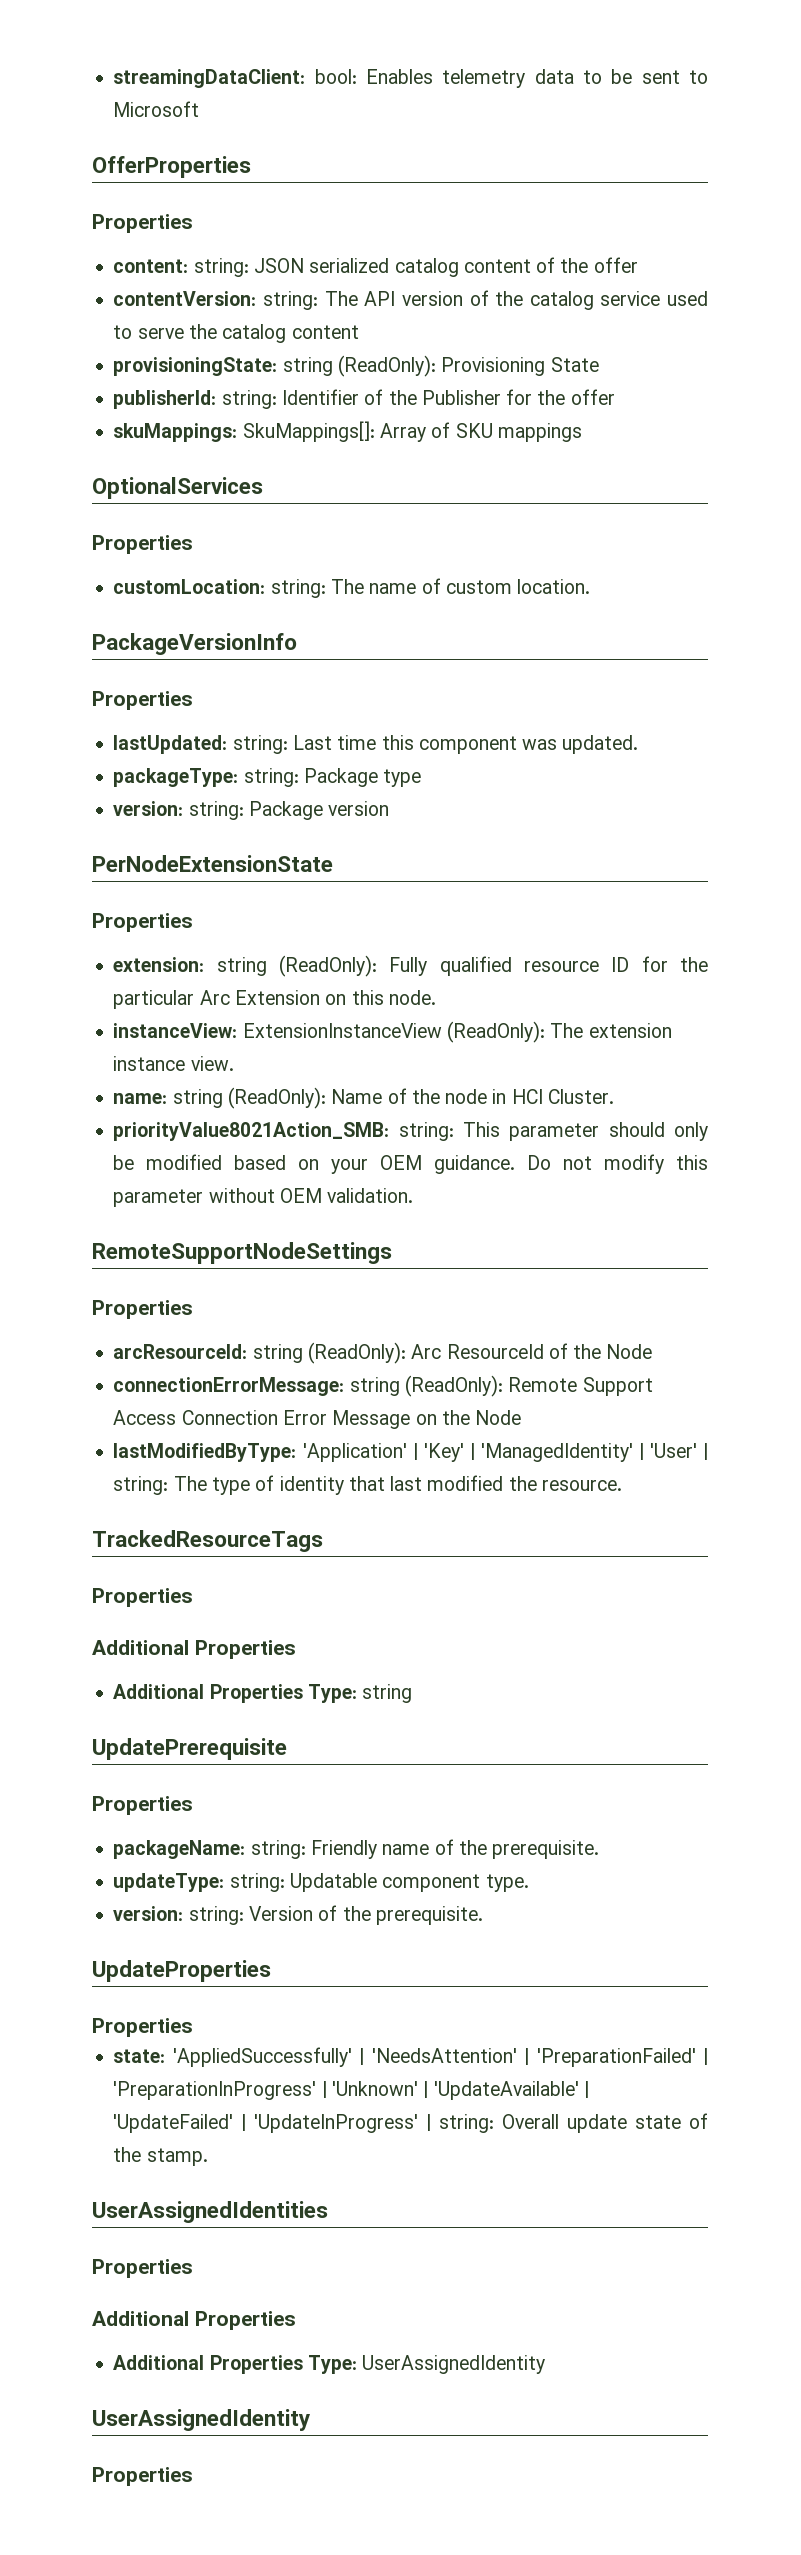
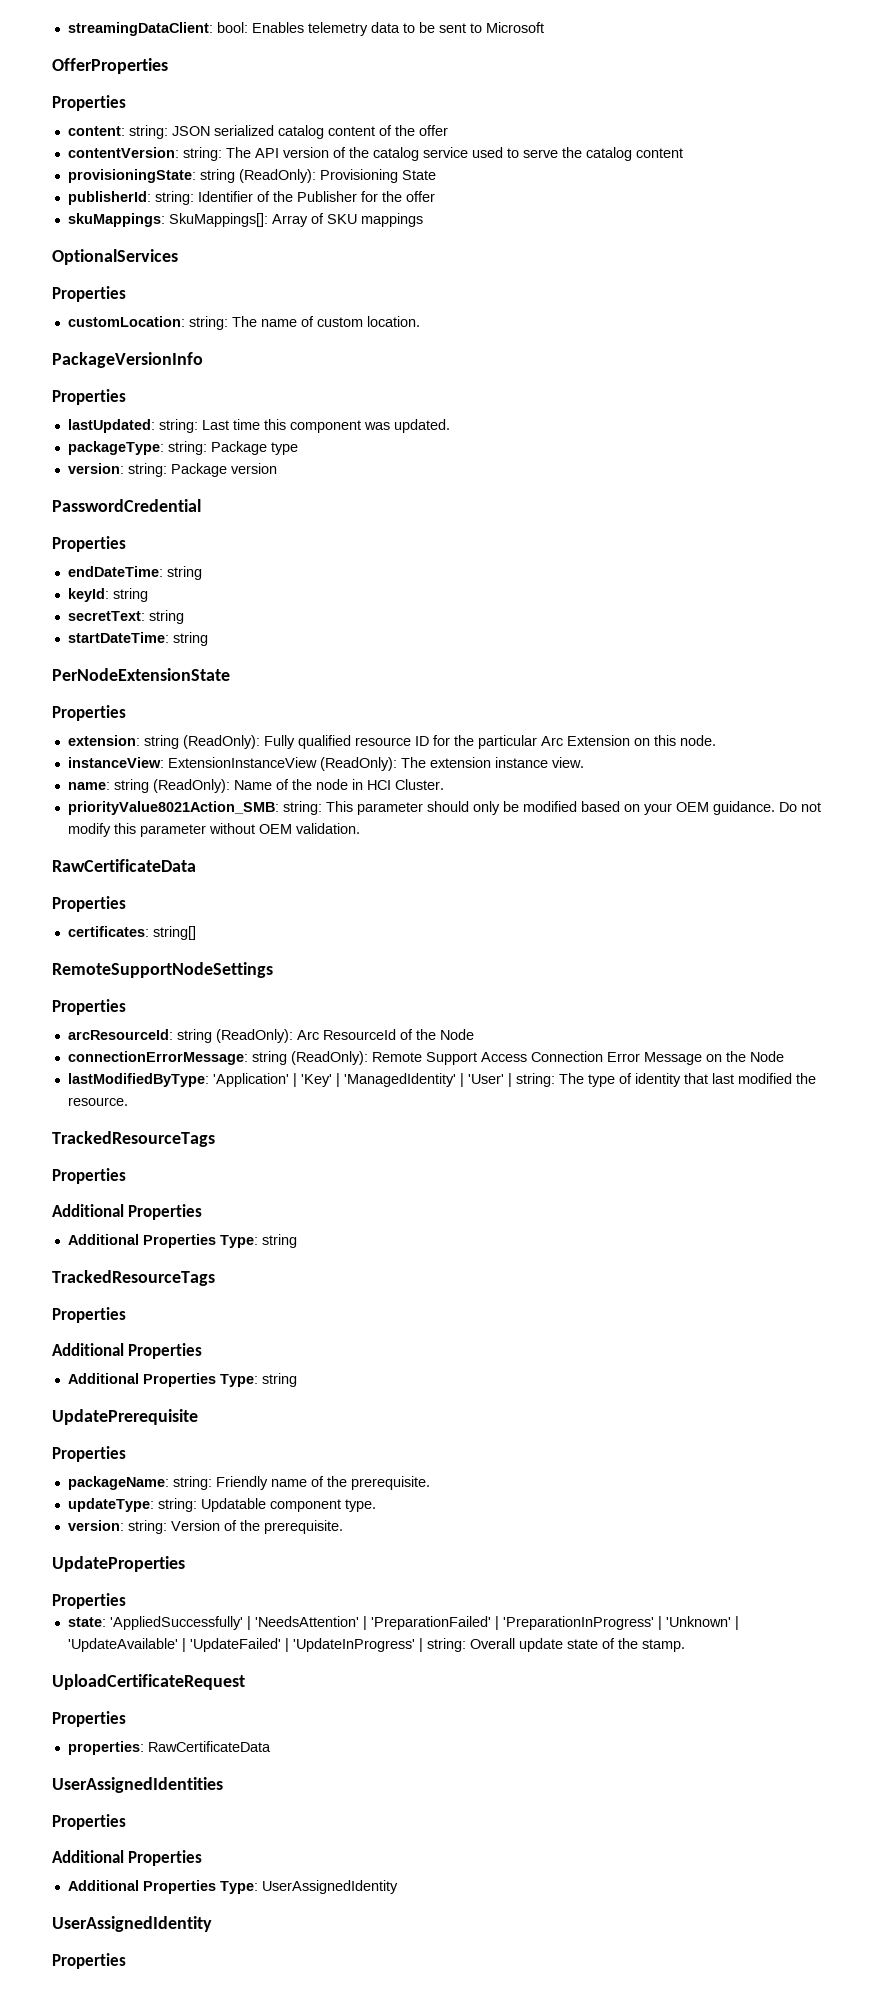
(390, 808) none -> [52,499,201,512] [52,536,126,552] [67,566,202,580] [67,588,148,602] [67,610,184,624] [67,632,208,646] // PasswordCredential // Properties // endDateTime: string // keyId: string // secretText: string // startDateTime: string
(414, 1195) none -> [52,859,196,872] [52,896,126,912] [67,926,196,940] // RawCertificateData // Properties // certificates: string[]
(413, 1693) none -> [52,1270,215,1286] [52,1307,126,1323] [52,1343,203,1359] [67,1373,297,1387] // TrackedResourceTags // Properties // Additional Properties // Additional Properties Type: string
(208, 2157) none -> [52,1674,245,1690] [52,1711,126,1727] [67,1741,271,1755] // UploadCertificateRequest // Properties // properties: RawCertificateData

